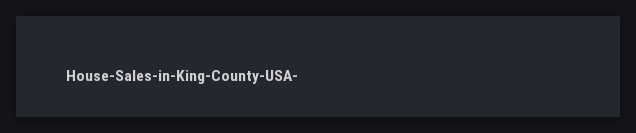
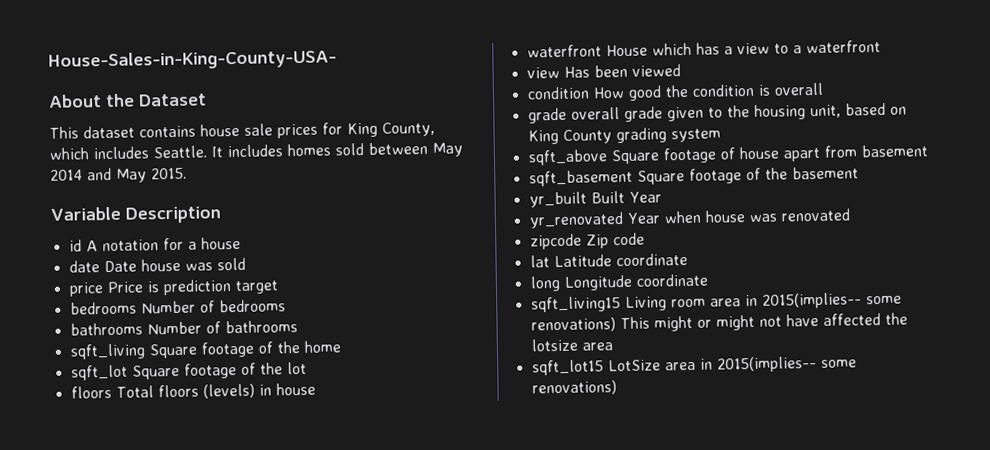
(298, 77) none -> [48,93,207,108] [49,121,435,139] [49,142,463,160] [50,167,187,183] [50,206,221,224] [68,236,241,252] [68,257,246,273] [68,279,279,297] [69,299,286,315] [69,320,298,336] [69,340,341,360] [70,361,307,381] [70,382,316,399] [526,39,881,58] [526,64,681,79] [526,82,824,101] [527,102,907,124] [527,127,721,145] [527,144,928,166] [528,166,859,187] [528,190,662,208] [528,208,850,229] [529,232,645,250] [529,253,688,268] [529,273,708,292] [530,292,902,313] [530,312,908,333] [530,338,613,352] [531,356,857,376] [531,380,617,396] // About the Dataset // This dataset contains house sale prices for King County, which includes Seattle. It includes homes sold between May 2014 and May 2015. // Variable Description // id A notation for a house // date Date house was sold // price Price is prediction target // bedrooms Number of bedrooms // bathrooms Number of bathrooms // sqft_living Square footage of the home // sqft_lot Square footage of the lot // floors Total floors (levels) in house // waterfront House which has a view to a waterfront // view Has been viewed // condition How good the condition is overall // grade overall grade given to the housing unit, based on King County grading system // sqft_above Square footage of house apart from basement // sqft_basement Square footage of the basement // yr_built Built Year // yr_renovated Year when house was renovated // zipcode Zip code // lat Latitude coordinate // long Longitude coordinate // sqft_living15 Living room area in 2015(implies-- some renovations) This might or might not have affected the lotsize area // sqft_lot15 LotSize area in 2015(implies-- some renovations)

